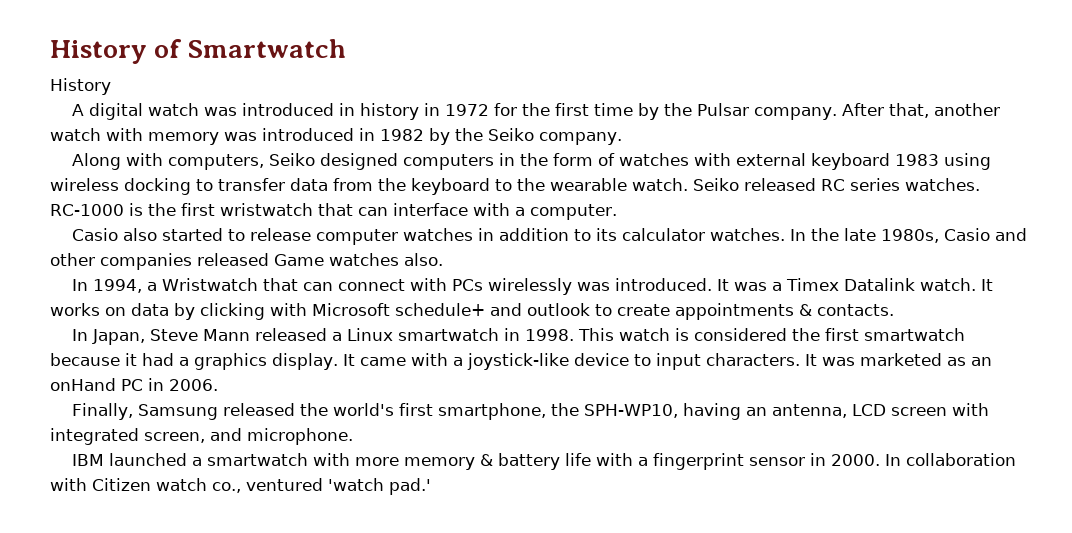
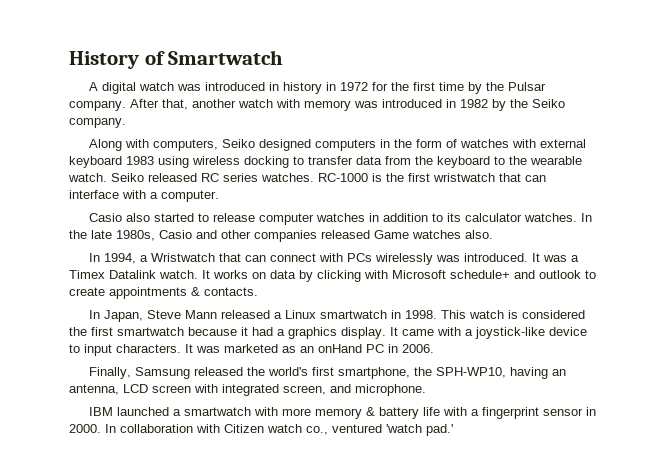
[50,78,111,95] // History -> (284, 57) none

